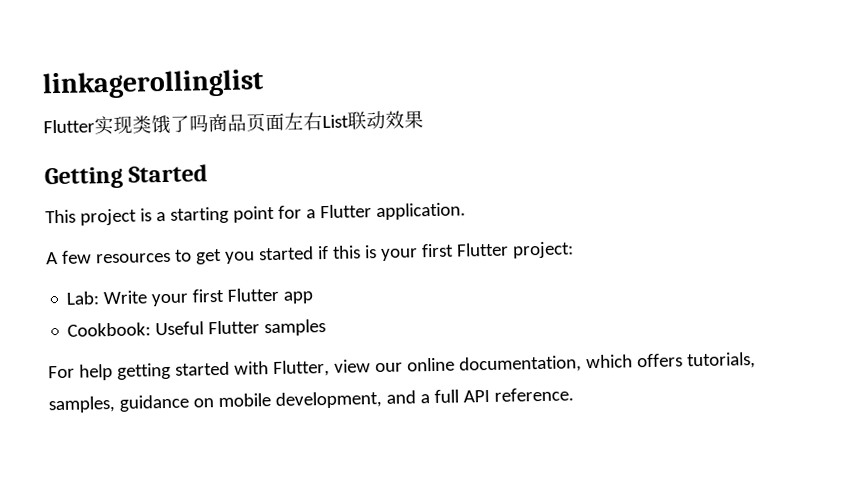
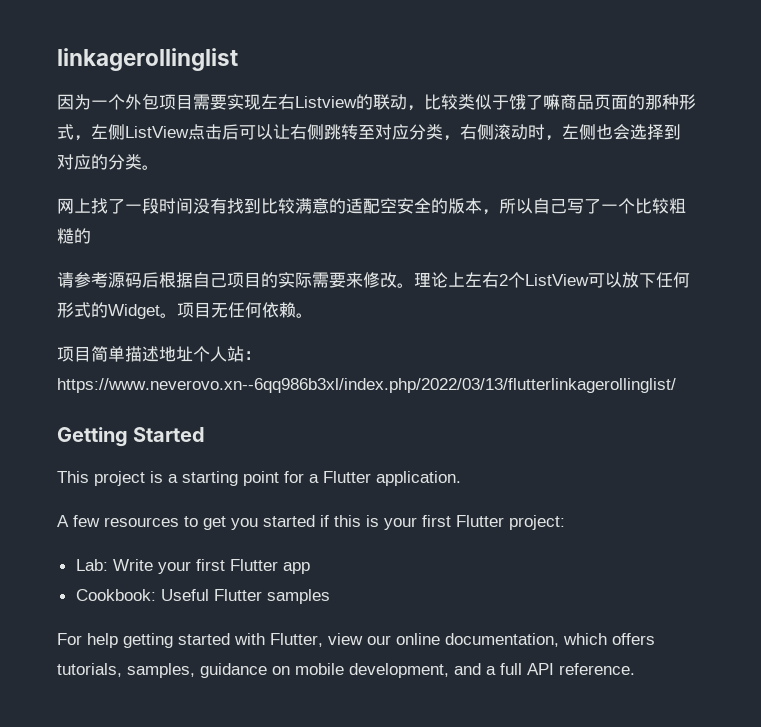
[43,110,424,136] Flutter实现类饿了吗商品页面左右List联动效果 -> [57,94,696,111] [57,124,681,141] [57,154,159,170] [57,198,686,215] [57,228,91,244] [57,272,690,288] [57,302,313,319] [57,346,261,362] [57,378,676,393] 因为一个外包项目需要实现左右Listview的联动，比较类似于饿了嘛商品页面的那种形式，左侧ListView点击后可以让右侧跳转至对应分类，右侧滚动时，左侧也会选择到对应的分类。 // 网上找了一段时间没有找到比较满意的适配空安全的版本，所以自己写了一个比较粗糙的 // 请参考源码后根据自己项目的实际需要来修改。理论上左右2个ListView可以放下任何形式的Widget。项目无任何依赖。 // 项目简单描述地址个人站：https://www.neverovo.xn--6qq986b3xl/index.php/2022/03/13/flutterlinkagerollinglist/

